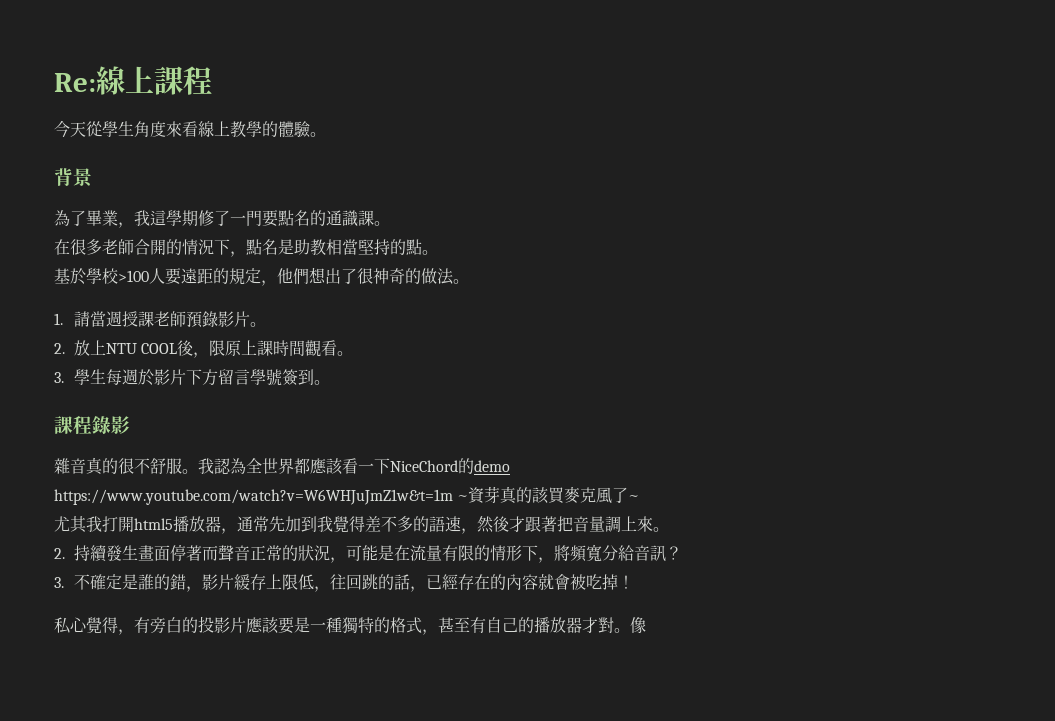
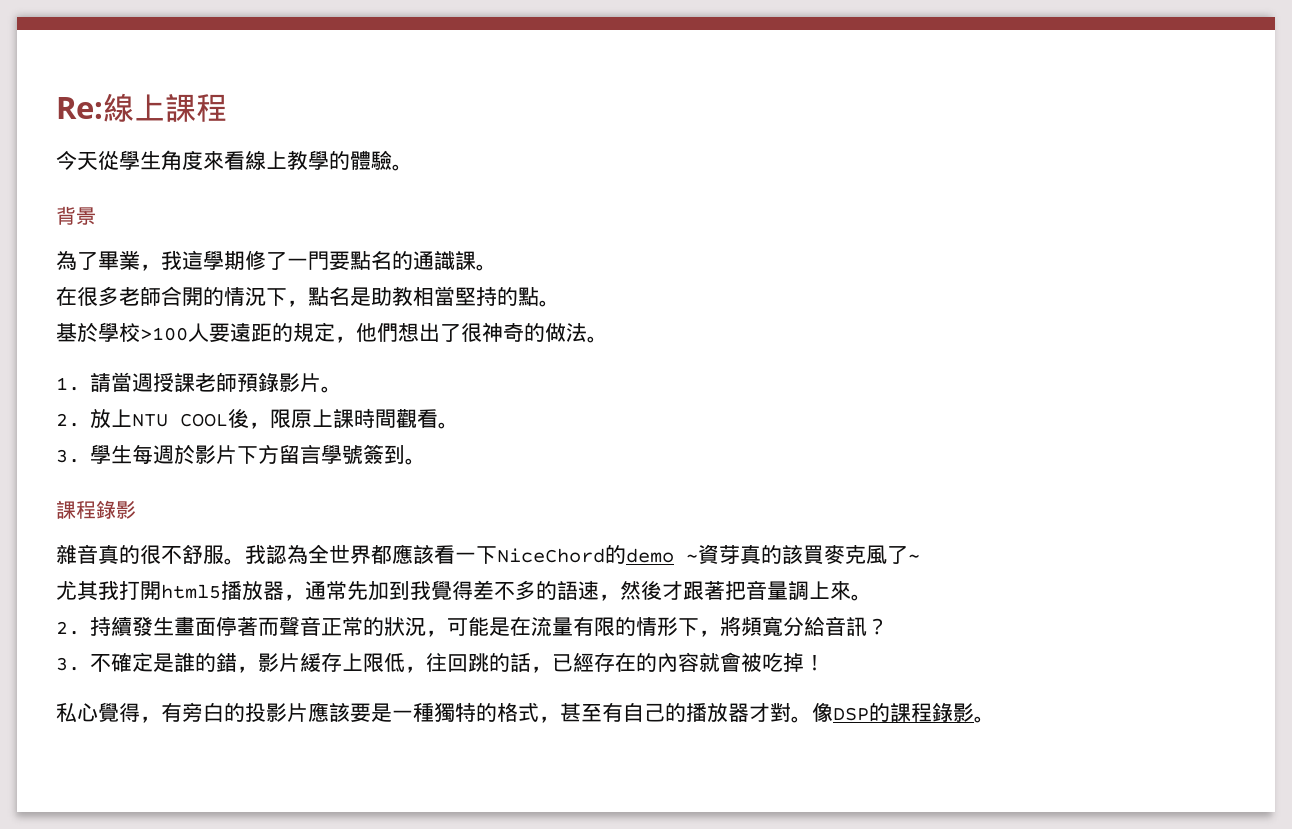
[54,489,453,505] // https://www.youtube.com/watch?v=W6WHJuJmZ1w&t=1m -> (674, 555) none
(646, 625) none -> [833,702,995,723] DSP的課程錄影。

